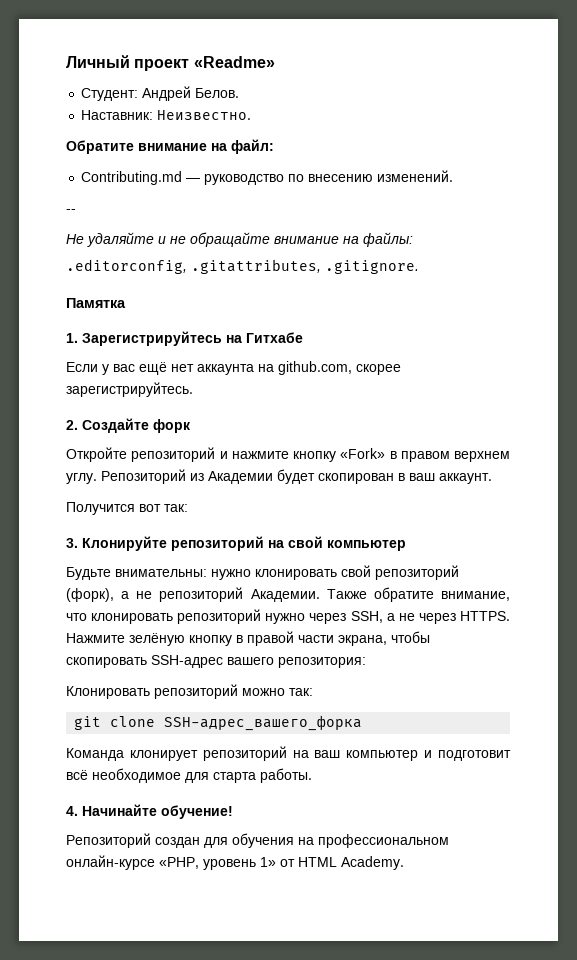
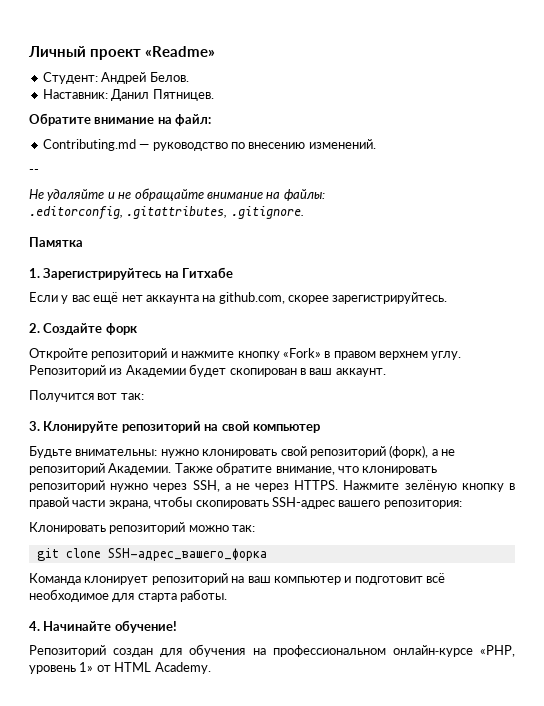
[157,110,252,120] Неизвестно. -> [111,89,214,101] Данил Пятницев.

